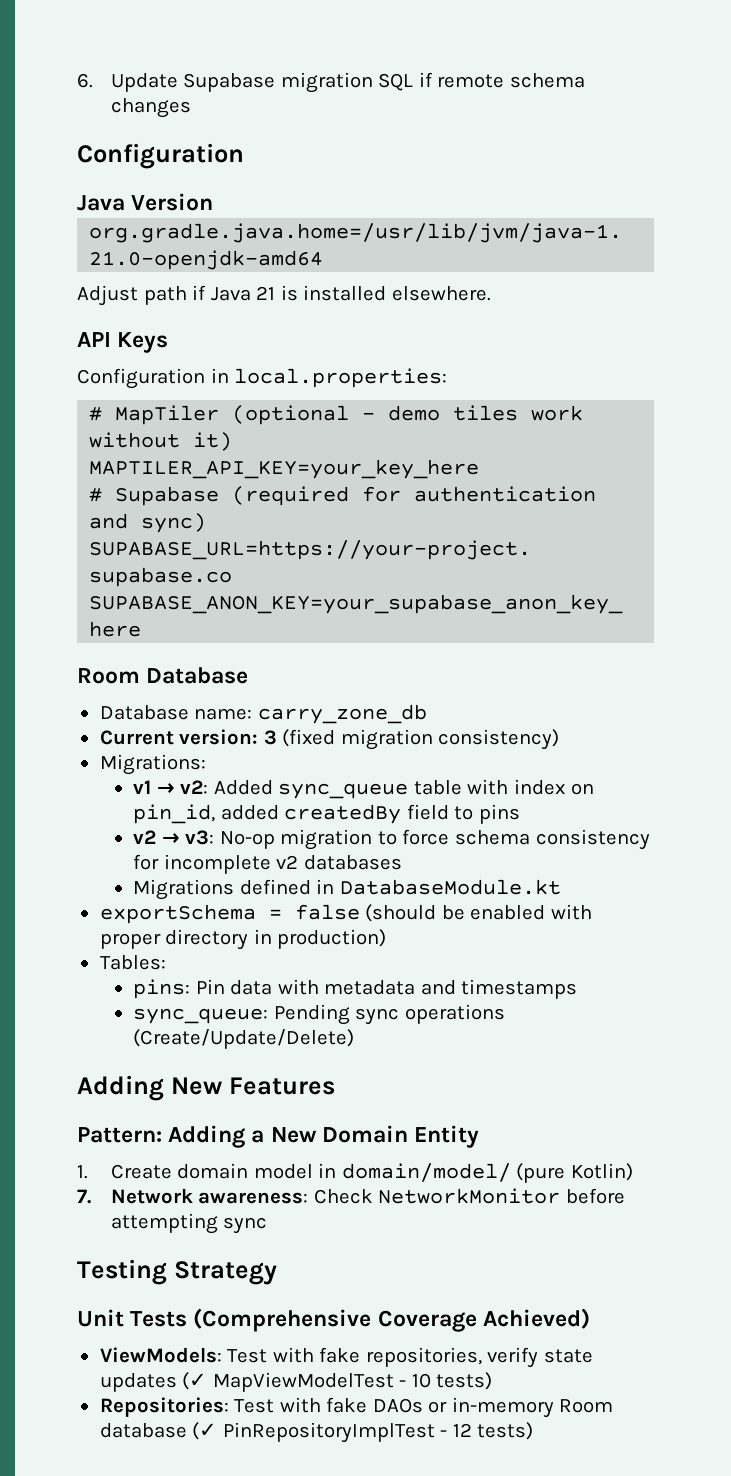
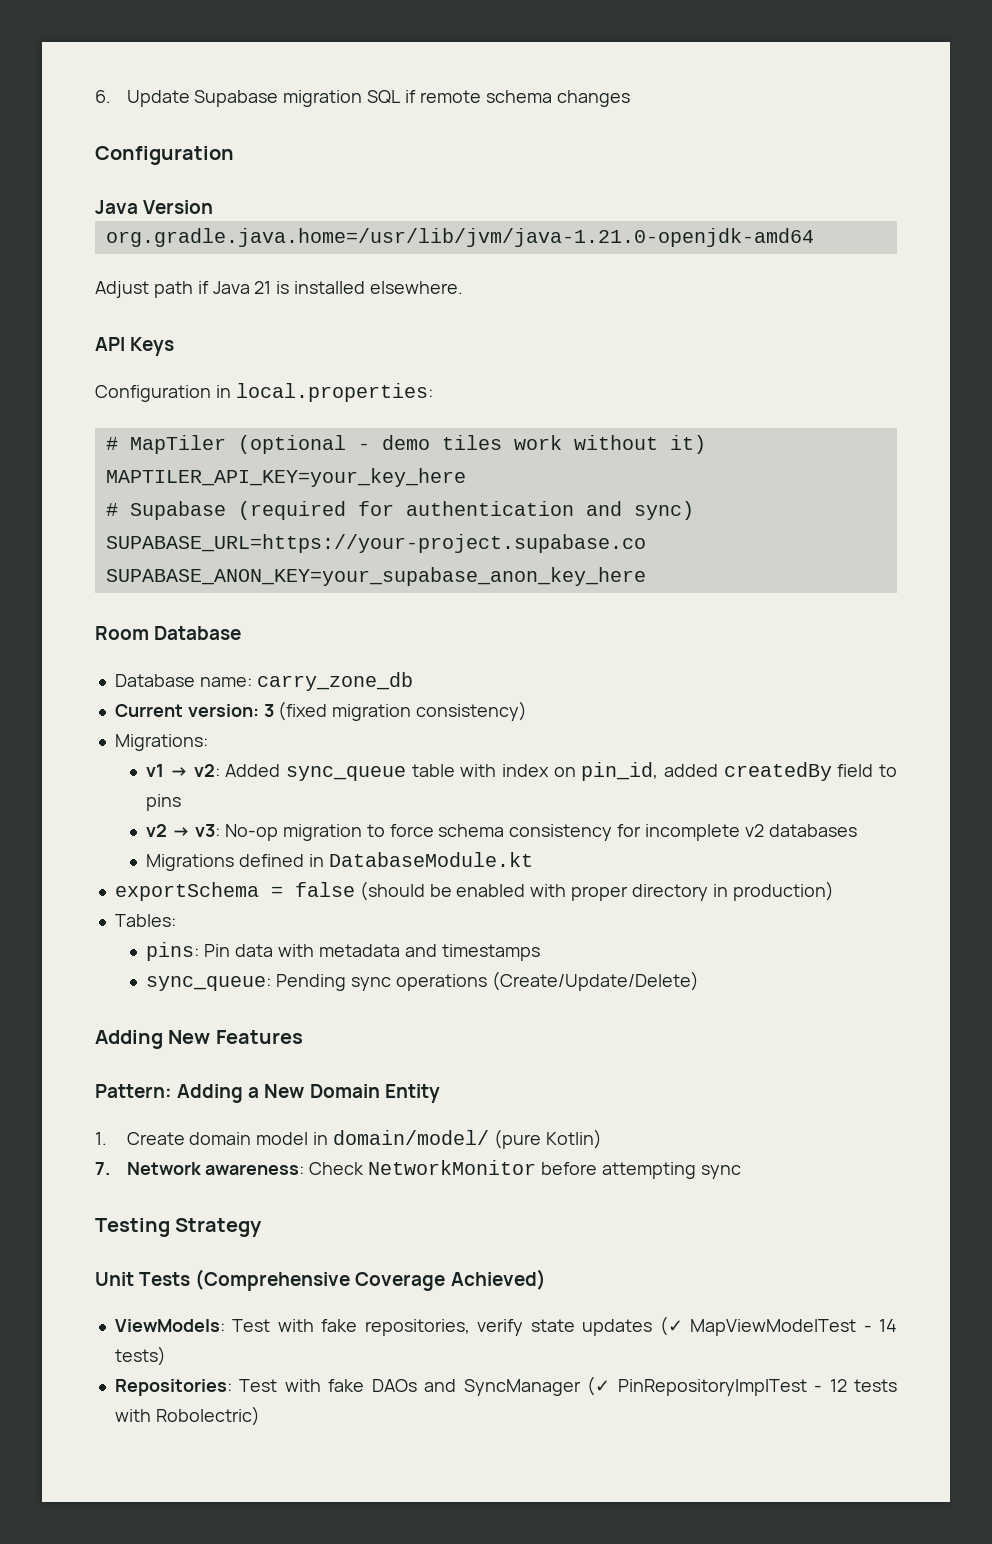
[411,1373,431,1388] 10 -> [879,1319,898,1332] 14
[428,1397,614,1418] [99,1423,187,1438] or in-memory Room database -> [424,1379,581,1396] and SyncManager
[477,1422,534,1440] tests) -> [854,1379,898,1392] [114,1406,260,1426] tests with Robolectric)

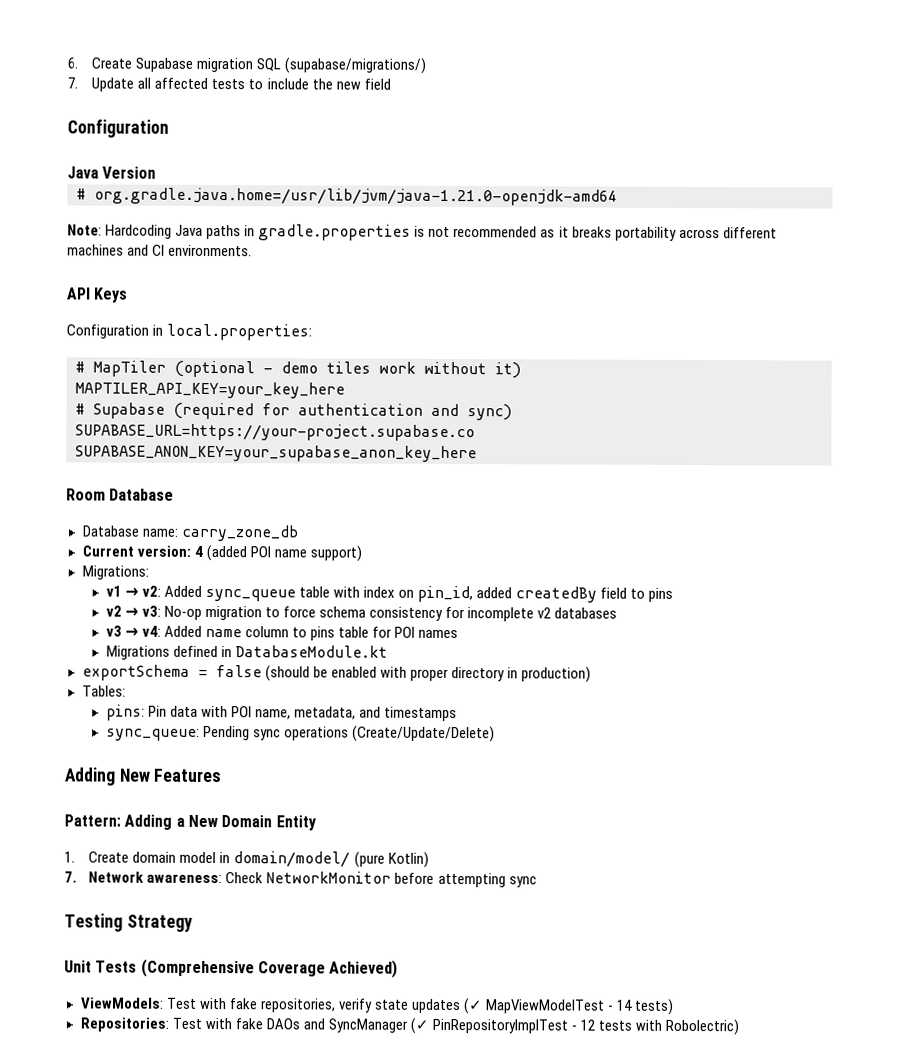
[126,90,190,107] Update -> [91,57,133,69] Create
[405,90,630,107] if remote schema changes -> [284,57,427,74] [67,77,391,92] (supabase/migrations/) // 7. Update all affected tests to include the new field
(214, 207) none -> [76,188,86,200] #
[95,281,464,298] Adjust path if Java 21 is installed elsewhere. -> [67,224,777,241] [67,244,253,257] Note: Hardcoding Java paths in gradle.properties is not recommended as it breaks portability across different machines and CI environments.
[263,701,528,721] 3 (fixed migration consistency) -> [193,544,362,562] 4 (added POI name support)
(857, 830) none -> [105,625,459,641] // v3 → v4: Added name column to pins table for POI names
[318,944,400,957] metadata -> [230,706,357,720] POI name, metadata,

